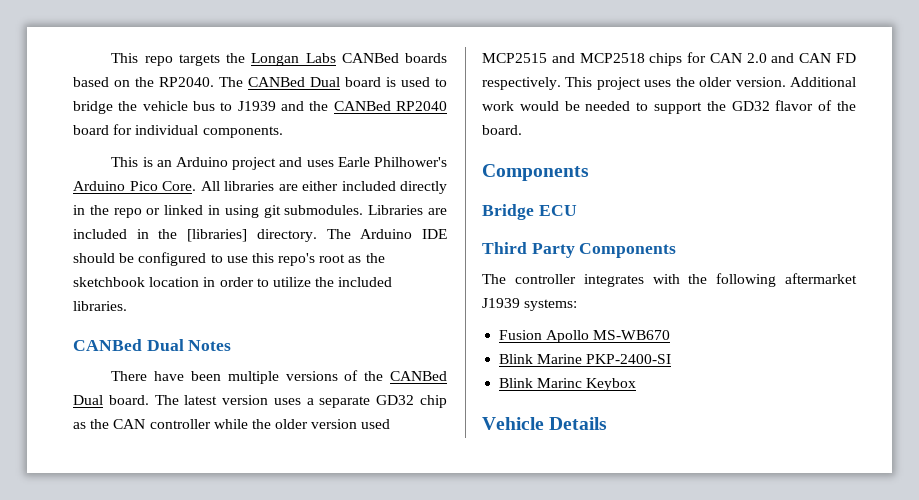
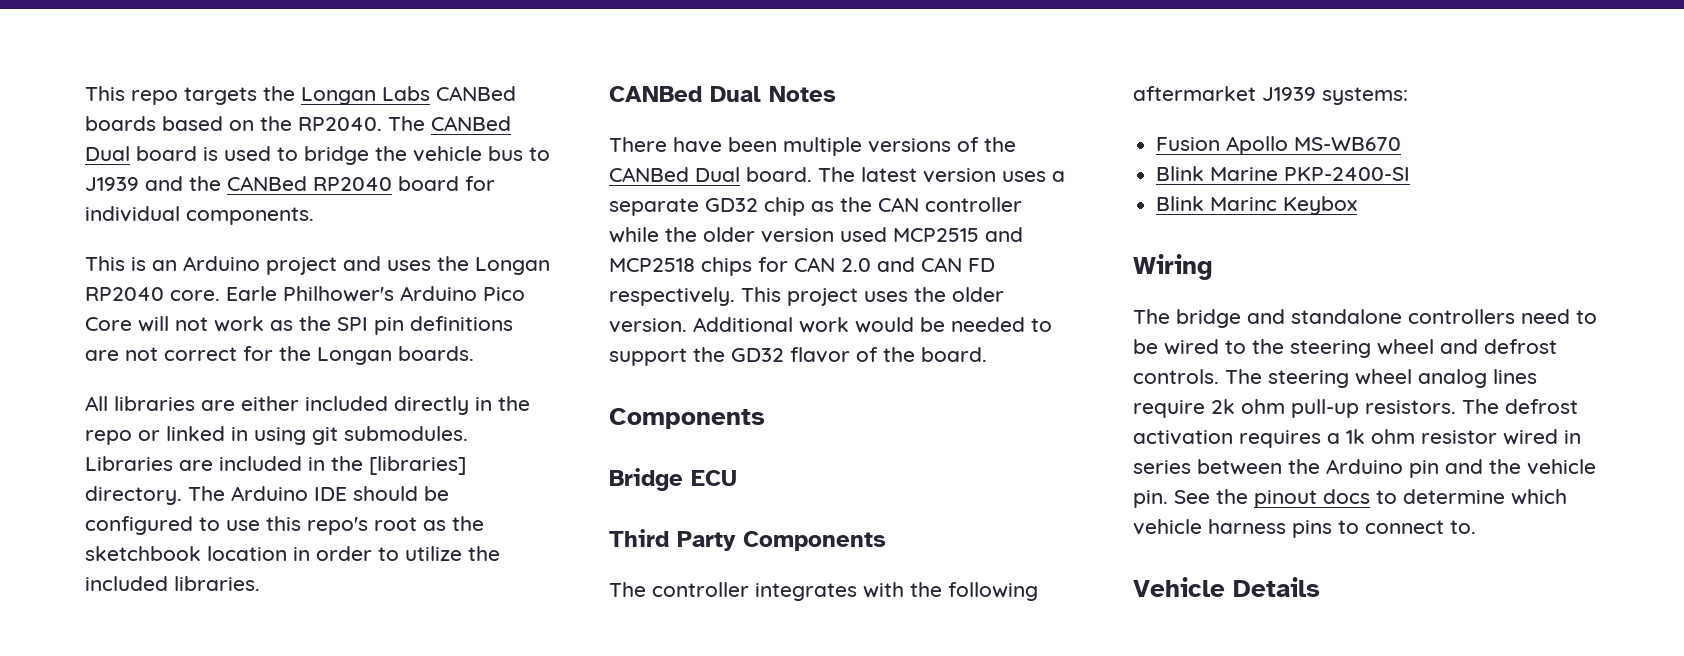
[337,157,447,167] [73,181,196,191] Earle Philhower's Arduino Pico Core. -> [437,256,550,275] [85,286,525,302] [85,316,513,335] [85,346,474,365] the Longan RP2040 core. Earle Philhower's Arduino Pico Core will not work as the SPI pin definitions are not correct for the Longan boards. //
(637, 384) none -> [1133,254,1213,280] [1133,309,1597,328] [1133,339,1557,358] [1133,369,1537,388] [1133,399,1578,418] [1133,429,1581,448] [1133,459,1596,478] [1133,489,1567,508] [1133,519,1476,538] // Wiring // The bridge and standalone controllers need to be wired to the steering wheel and defrost controls. The steering wheel analog lines require 2k ohm pull-up resistors. The defrost activation requires a 1k ohm resistor wired in series between the Arduino pin and the vehicle pin. See the pinout docs to determine which vehicle harness pins to connect to.

